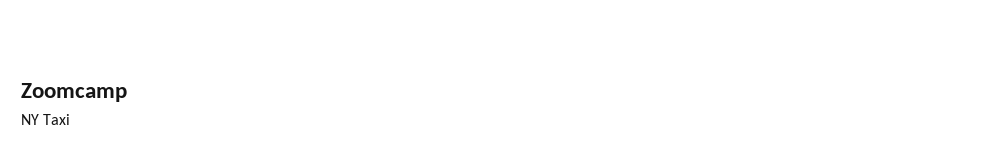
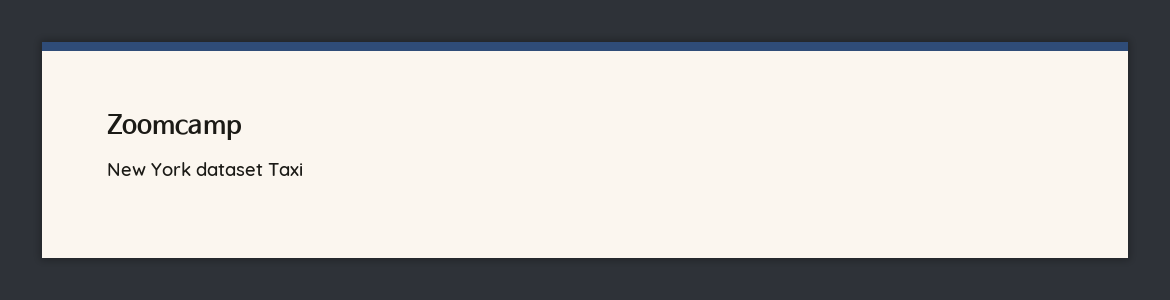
[21,114,39,125] NY -> [107,162,263,176] New York dataset

